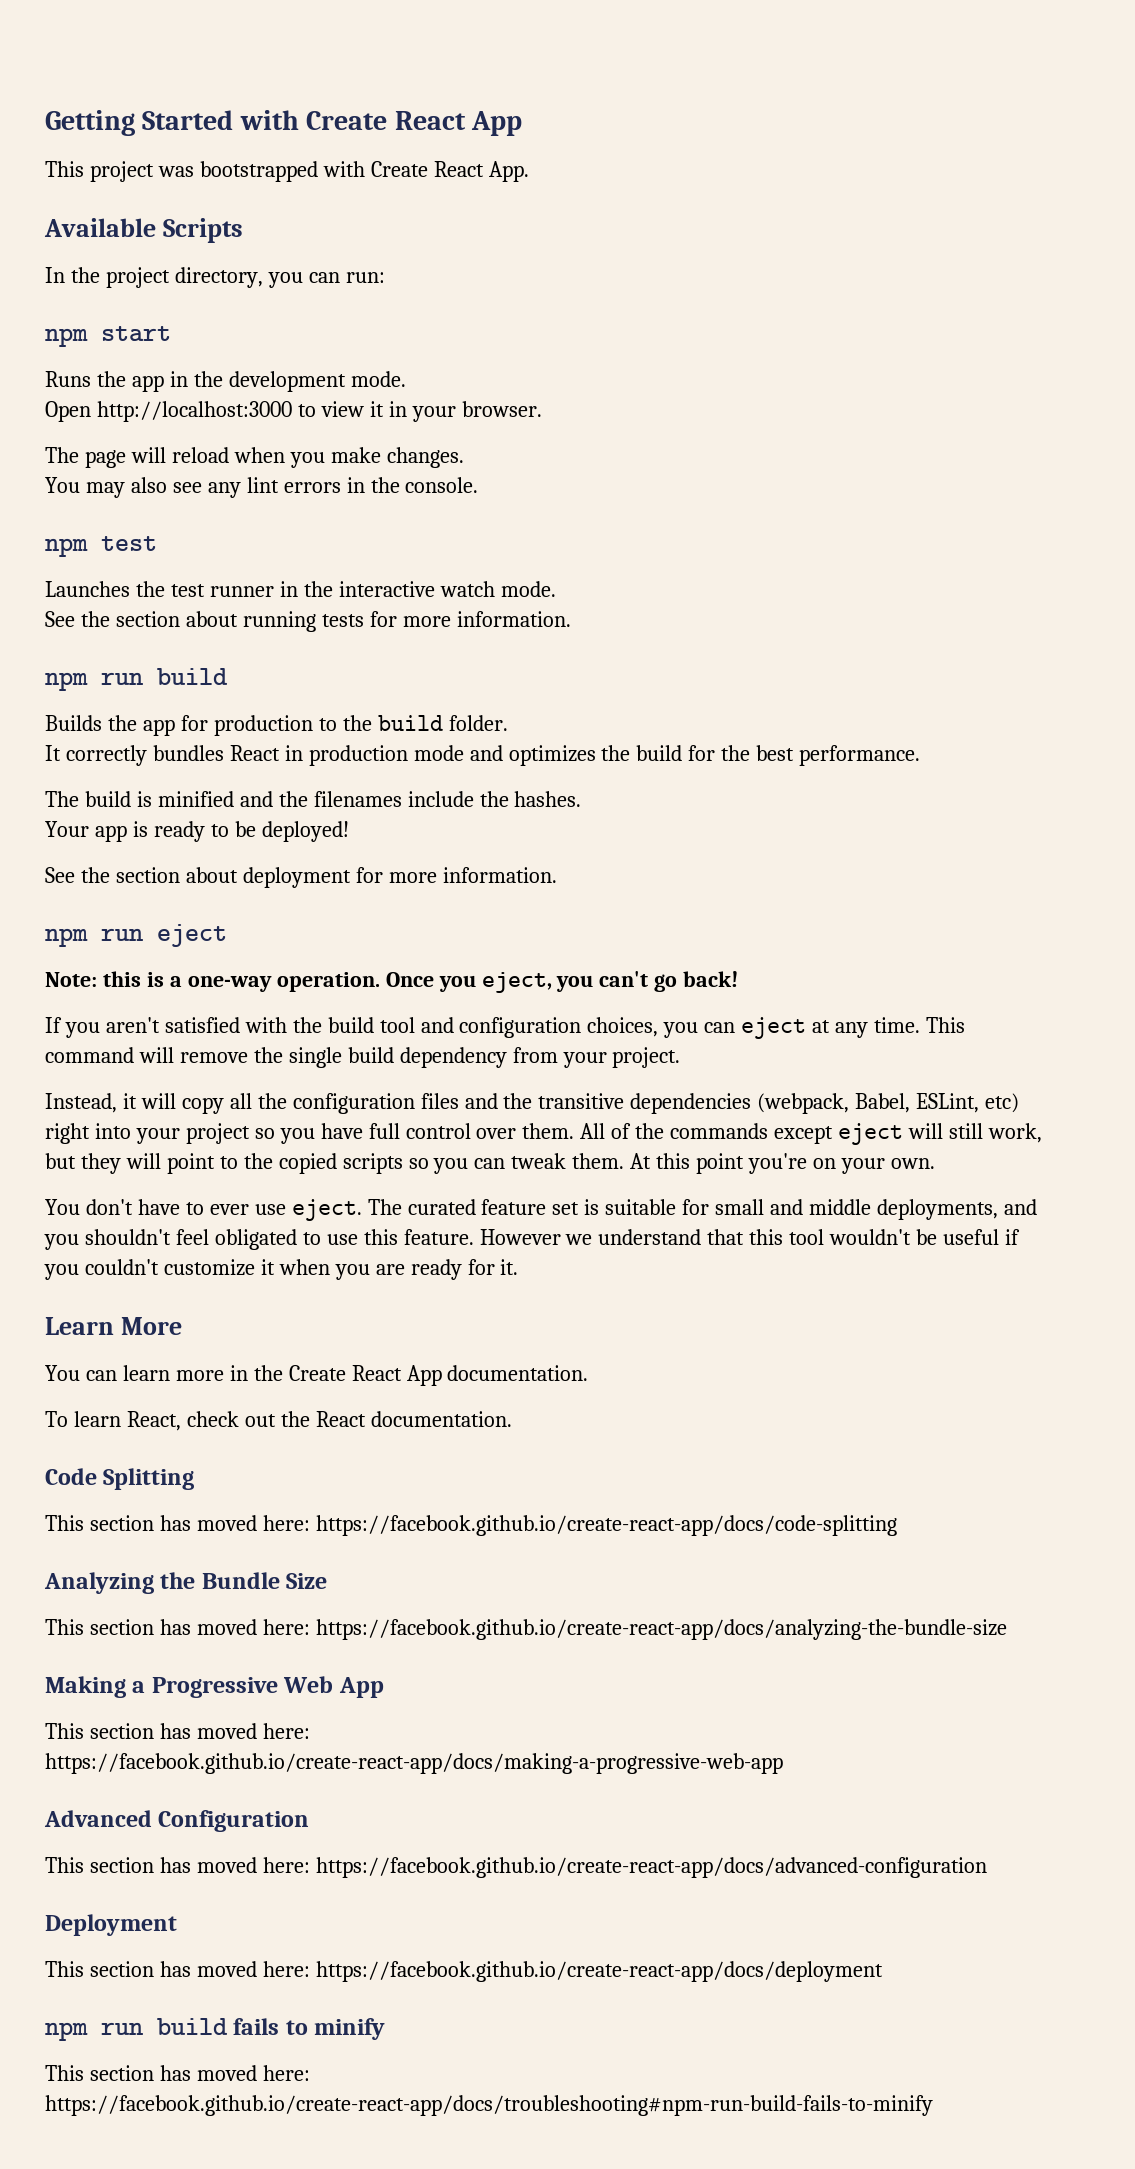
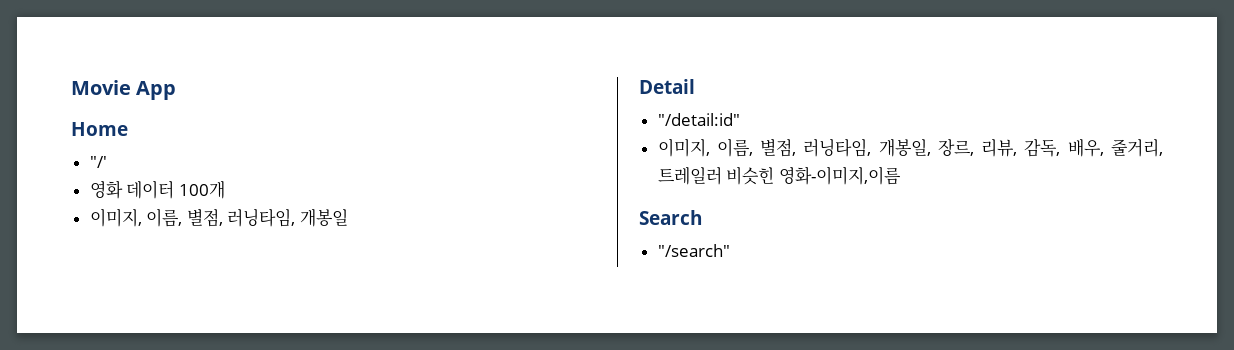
[45,110,523,136] [45,161,529,182] [44,218,243,243] [45,267,385,288] [45,326,171,347] [45,371,406,392] [45,401,542,422] [45,447,464,468] [45,477,479,498] [45,536,157,557] [45,581,556,597] [45,611,571,632] [45,668,228,691] [45,715,508,736] [45,745,921,766] [45,791,582,807] [45,821,349,842] [45,867,557,888] [45,924,227,947] [45,971,739,993] [45,1017,965,1039] [45,1047,681,1068] [45,1093,1020,1114] [45,1123,1042,1145] [45,1153,935,1174] [45,1199,1037,1221] [44,1229,1020,1250] [44,1259,519,1280] [45,1317,182,1335] [45,1365,589,1386] [45,1411,512,1431] [45,1468,195,1490] [45,1515,897,1536] [44,1572,328,1594] [45,1619,1007,1640] [45,1676,384,1698] [45,1723,310,1739] [45,1753,783,1774] [44,1810,310,1832] [45,1857,987,1878] [45,1914,177,1936] [45,1961,883,1982] [45,2018,386,2041] [45,2065,310,2081] [45,2095,933,2116] Getting Started with Create React App // This project was bootstrapped with Create React App. // Available Scripts // In the project directory, you can run: // npm start // Runs the app in the development mode. // Open http://localhost:3000 to view it in your browser. // The page will reload when you make changes. // You may also see any lint errors in the console. // npm test // Launches the test runner in the interactive watch mode. // See the section about running tests for more information. // npm run build // Builds the app for production to the build folder. // It correctly bundles React in production mode and optimizes the build for the best performance. // The build is minified and the filenames include the hashes. // Your app is ready to be deployed! // See the section about deployment for more information. // npm run eject // Note: this is a one-way operation. Once you eject, you can't go back! // If you aren't satisfied with the build tool and configuration choices, you can eject at any time. This command will remove the single build dependency from your project. // Instead, it will copy all the configuration files and the transitive dependencies (webpack, Babel, ESLint, etc) right into your project so you have full control over them. All of the commands except eject will still work, but they will point to the copied scripts so you can tweak them. At this point you're on your own. // You don't have to ever use eject. The curated feature set is suitable for small and middle deployments, and you shouldn't feel obligated to use this feature. However we understand that this tool wouldn't be useful if you couldn't customize it when you are ready for it. // Learn More // You can learn more in the Create React App documentation. // To learn React, check out the React documentation. // Code Splitting // This section has moved here: https://facebook.github.io/create-react-app/docs/code-splitting // Analyzing the Bundle Size // This section has moved here: https://facebook.github.io/create-react-app/docs/analyzing-the-bundle-size // Making a Progressive Web App // This section has moved here: https://facebook.github.io/create-react-app/docs/making-a-progressive-web-app // Advanced Configuration // This section has moved here: https://facebook.github.io/create-react-app/docs/advanced-configuration // Deployment // This section has moved here: https://facebook.github.io/create-react-app/docs/deployment // npm run build fails to minify // This section has moved here: https://facebook.github.io/create-react-app/docs/troubleshooting#npm-run-build-fails-to-minify -> [71,80,177,100] [71,122,128,136] [89,156,107,168] [89,180,225,199] [89,208,349,227] [639,79,695,94] [657,113,740,126] [657,138,1163,157] [657,166,901,185] [639,210,702,225] [657,244,730,257] Movie App // Home // "/' // 영화 데이터 100개 // 이미지, 이름, 별점, 러닝타임, 개봉일 // Detail // "/detail:id" // 이미지, 이름, 별점, 러닝타임, 개봉일, 장르, 리뷰, 감독, 배우, 줄거리, 트레일러 비슷힌 영화-이미지,이름 // Search // "/search"

